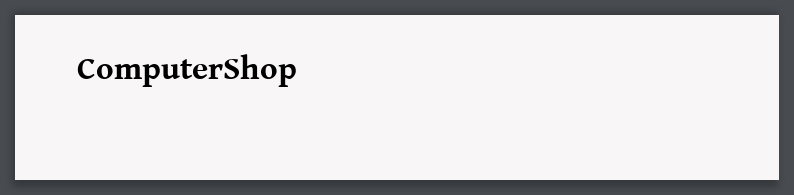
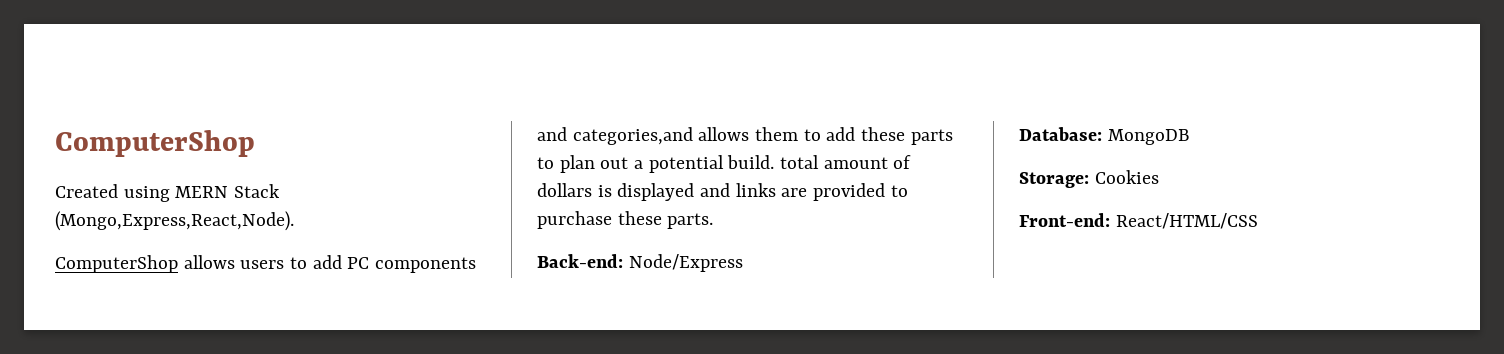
[77,54,297,87] ComputerShop -> [55,130,255,157] [55,184,281,202] [55,211,294,231] [55,255,477,273] [537,127,953,145] [537,155,912,173] [537,183,908,201] [537,211,714,229] [537,254,743,272] [1019,127,1189,145] [1019,170,1159,188] [1019,213,1258,229] ComputerShop // Created using MERN Stack (Mongo,Express,React,Node). // ComputerShop allows users to add PC components and categories,and allows them to add these parts to plan out a potential build. total amount of dollars is displayed and links are provided to purchase these parts. // Back-end: Node/Express // Database: MongoDB // Storage: Cookies // Front-end: React/HTML/CSS

